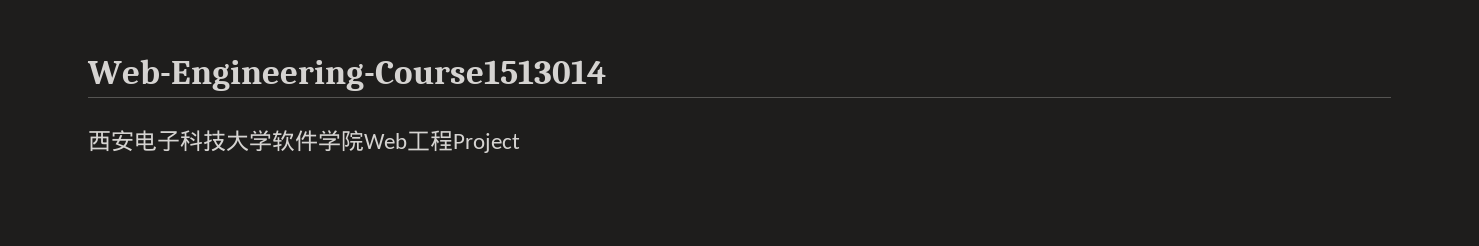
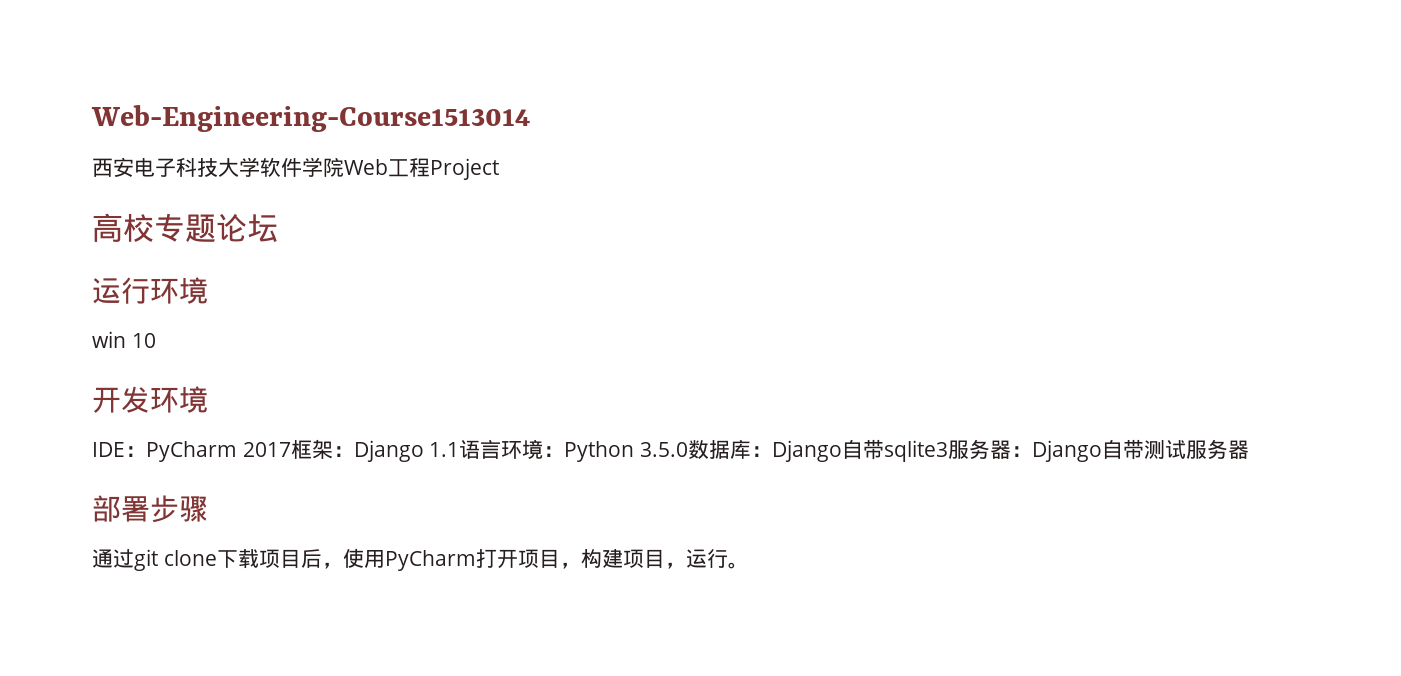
(520, 143) none -> [92,213,278,243] [92,277,208,304] [92,331,156,348] [92,386,208,413] [92,439,1250,462] [92,495,208,523] [92,548,749,571] // 高校专题论坛 // 运行环境 // win 10 // 开发环境 // IDE：PyCharm 2017框架：Django 1.1语言环境：Python 3.5.0数据库：Django自带sqlite3服务器：Django自带测试服务器 // 部署步骤 // 通过git clone下载项目后，使用PyCharm打开项目，构建项目，运行。

